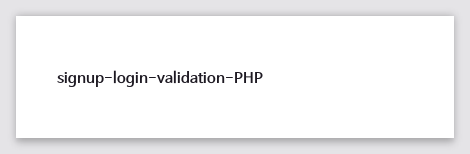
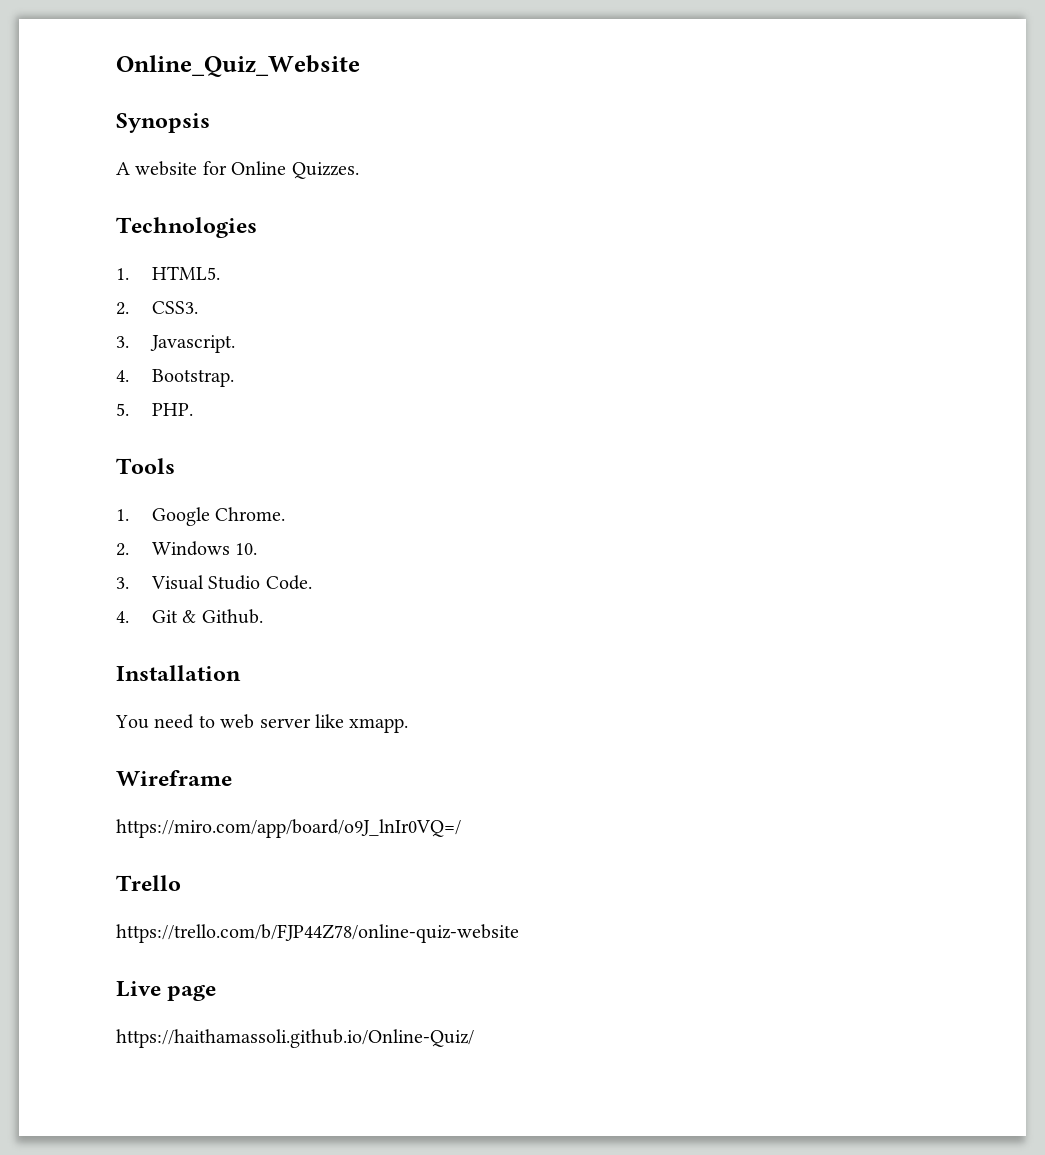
[57,70,263,87] signup-login-validation-PHP -> [116,55,360,77] [116,113,210,133] [116,161,359,179] [116,217,257,238] [116,266,220,280] [116,301,198,315] [116,335,235,353] [116,369,234,387] [116,403,193,416] [116,458,175,474] [116,507,286,526] [116,541,258,556] [116,575,312,590] [116,609,263,624] [116,665,241,681] [115,714,409,733] [116,770,232,786] [116,819,461,838] [116,875,181,891] [116,924,519,943] [116,981,217,1001] [116,1029,474,1048] Online_Quiz_Website // Synopsis // A website for Online Quizzes. // Technologies // 1. HTML5. // 2. CSS3. // 3. Javascript. // 4. Bootstrap. // 5. PHP. // Tools // 1. Google Chrome. // 2. Windows 10. // 3. Visual Studio Code. // 4. Git & Github. // Installation // You need to web server like xmapp. // Wireframe // https://miro.com/app/board/o9J_lnIr0VQ=/ // Trello // https://trello.com/b/FJP44Z78/online-quiz-website // Live page // https://haithamassoli.github.io/Online-Quiz/

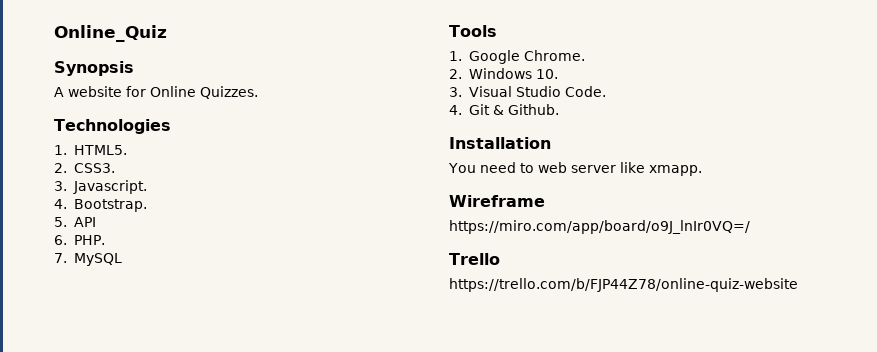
[116,55,360,77] Online_Quiz_Website -> [54,25,167,42] Online_Quiz
(129, 409) none -> [73,217,96,227] [54,235,67,245] API // 6.
(193, 409) none -> [54,253,122,266] // 7. MySQL
[116,981,217,1001] [116,1029,474,1048] // Live page // https://haithamassoli.github.io/Online-Quiz/ -> (798, 285) none

